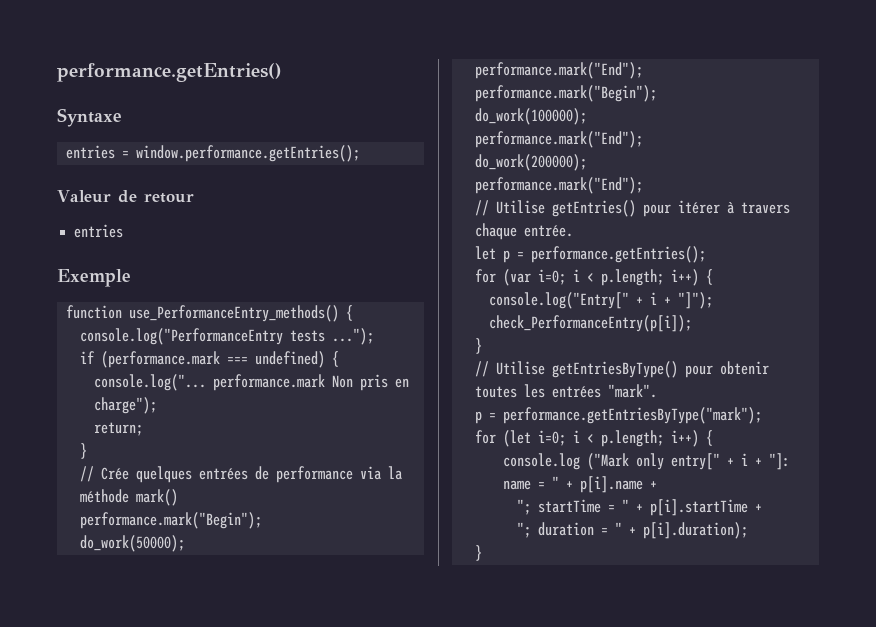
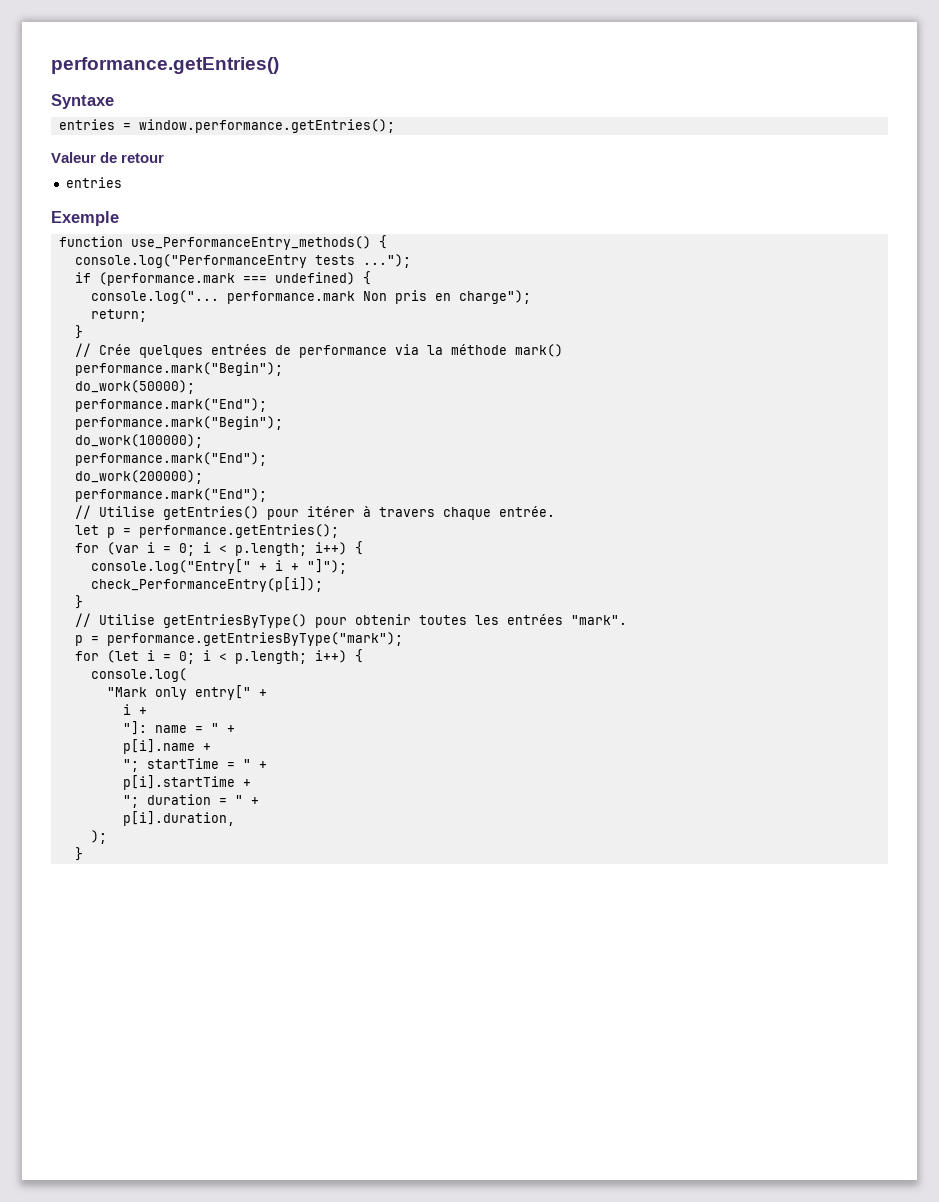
[538,269,567,285] i=0; -> [147,542,196,556] i = 0;
[538,430,714,447] [503,453,630,470] i=0; i < p.length; i++) { // console.log ("Mark -> [147,649,364,664] [91,668,188,682] [107,687,148,697] i = 0; i < p.length; i++) { // console.log( // "Mark
[741,453,763,466] i + -> [123,704,148,715] // i + //
(574, 485) none -> (236, 729) //
(644, 508) none -> (268, 765) //
[643,522,749,539] p[i].duration); -> [123,811,236,826] [91,830,108,844] // p[i].duration, // );

